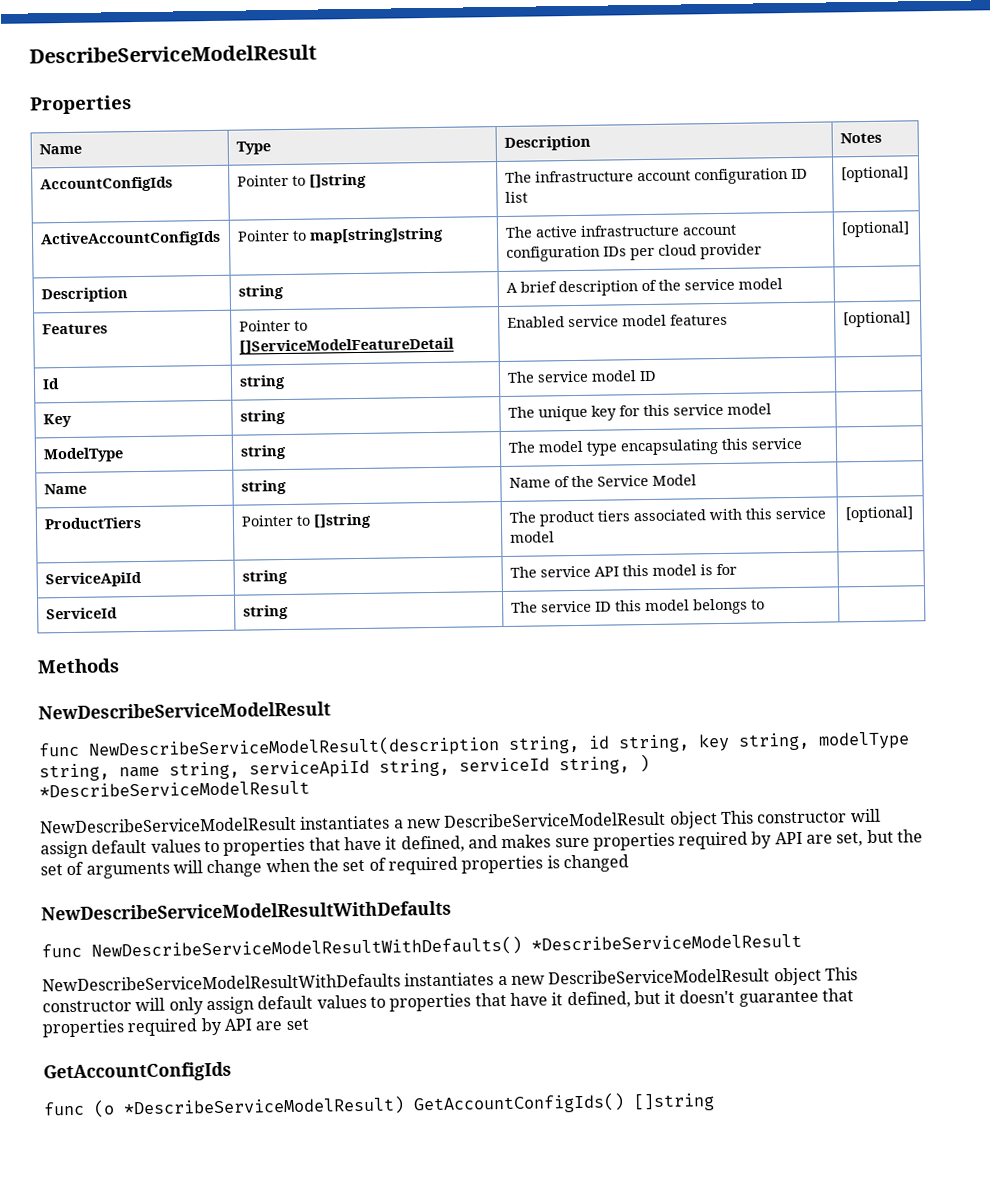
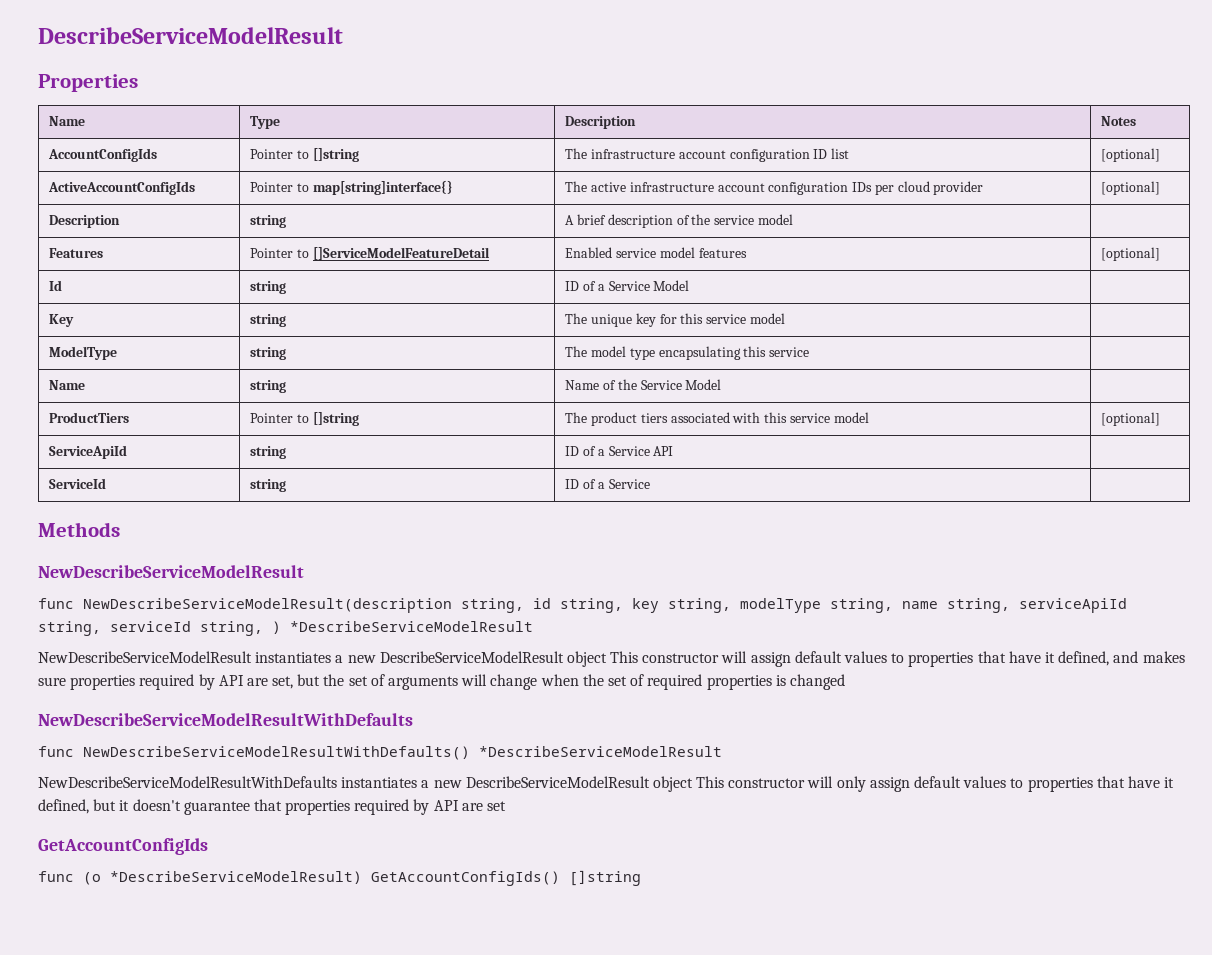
[308,227,444,244] map[string]string -> [312,180,453,195] map[string]interface{}
[506,370,657,383] The service model ID -> [565,280,690,291] ID of a Service Model
[509,563,737,578] [45,607,118,620] [242,604,289,620] [510,598,765,615] The service API this model is for | // ServiceId | string | The service ID this model belongs to -> [565,446,674,456] [49,478,107,489] [250,479,287,492] [565,479,650,489] ID of a Service API | // ServiceId | string | ID of a Service

